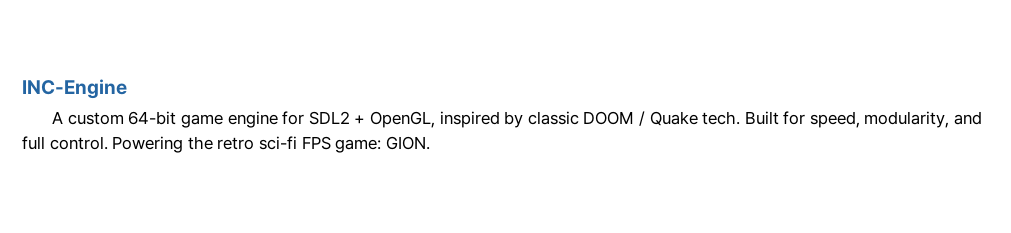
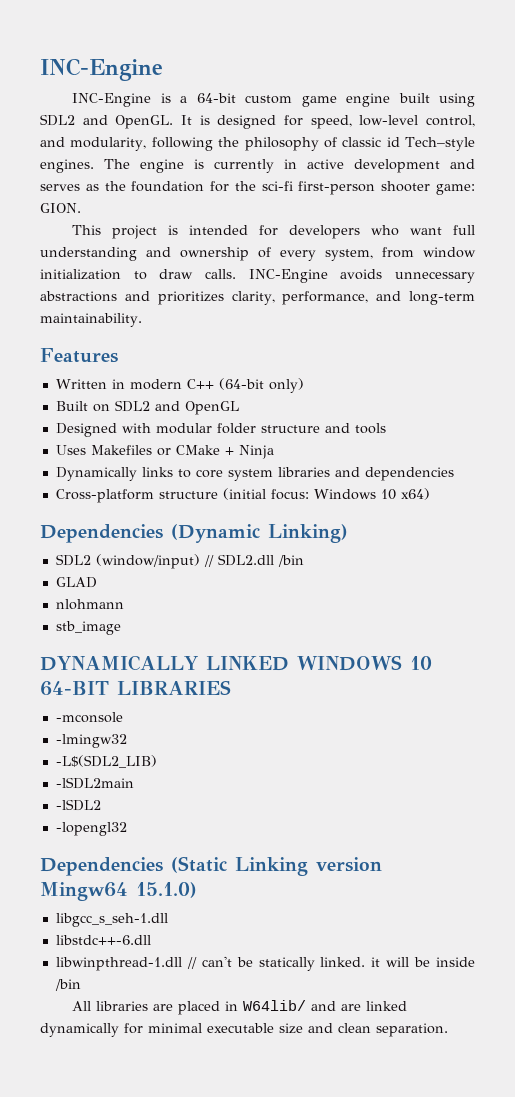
[52,111,983,128] [22,136,430,153] A custom 64-bit game engine for SDL2 + OpenGL, inspired by classic DOOM / Quake tech. Built for speed, modularity, and full control. Powering the retro sci-fi FPS game: GION. -> [72,93,475,107] [40,114,475,129] [40,137,476,151] [40,159,475,173] [40,181,475,195] [40,203,81,213] [72,225,476,239] [40,247,476,261] [40,269,475,283] [40,291,475,305] [40,313,142,327] [40,348,118,363] [55,378,304,393] [55,400,239,415] [55,423,386,437] [55,445,274,459] [55,467,454,481] [55,488,430,503] [40,524,348,543] [55,554,304,569] [55,577,97,588] [55,599,124,610] [55,621,121,635] [40,655,432,671] [40,680,231,696] [55,712,123,723] [55,734,127,748] [55,755,157,768] [55,777,134,789] [55,799,101,811] [55,822,127,836] [40,856,382,876] [40,882,197,901] [55,913,168,927] [55,935,151,945] [55,956,475,971] [54,979,81,991] [72,1000,408,1015] [40,1023,448,1037] INC-Engine is a 64-bit custom game engine built using SDL2 and OpenGL. It is designed for speed, low-level control, and modularity, following the philosophy of classic id Tech–style engines. The engine is currently in active development and serves as the foundation for the sci-fi first-person shooter game: GION. // This project is intended for developers who want full understanding and ownership of every system, from window initialization to draw calls. INC-Engine avoids unnecessary abstractions and prioritizes clarity, performance, and long-term maintainability. // Features // Written in modern C++ (64-bit only) // Built on SDL2 and OpenGL // Designed with modular folder structure and tools // Uses Makefiles or CMake + Ninja // Dynamically links to core system libraries and dependencies // Cross-platform structure (initial focus: Windows 10 x64) // Dependencies (Dynamic Linking) // SDL2 (window/input) // SDL2.dll /bin // GLAD // nlohmann // stb_image // DYNAMICALLY LINKED WINDOWS 10 64-BIT LIBRARIES // -mconsole // -lmingw32 // -L$(SDL2_LIB) // -lSDL2main // -lSDL2 // -lopengl32 // Dependencies (Static Linking version Mingw64 15.1.0) // libgcc_s_seh-1.dll // libstdc++-6.dll // libwinpthread-1.dll // can't be statically linked. it will be inside /bin // All libraries are placed in W64lib/ and are linked dynamically for minimal executable size and clean separation.

